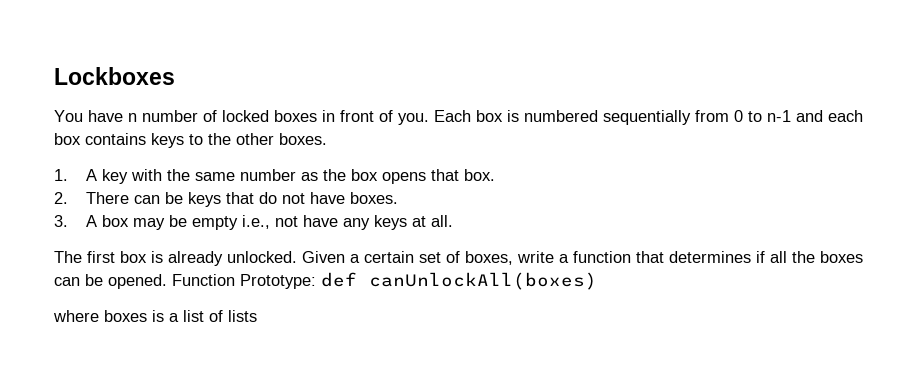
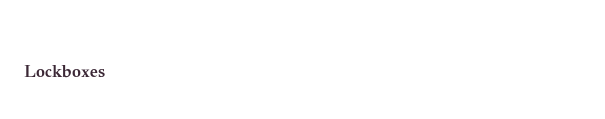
[54,110,863,125] [54,133,327,148] [54,169,496,184] [54,192,399,207] [54,215,454,230] [54,251,863,266] [54,272,597,290] [53,310,257,322] // You have n number of locked boxes in front of you. Each box is numbered sequentially from 0 to n-1 and each box contains keys to the other boxes. // 1. A key with the same number as the box opens that box. // 2. There can be keys that do not have boxes. // 3. A box may be empty i.e., not have any keys at all. // The first box is already unlocked. Given a certain set of boxes, write a function that determines if all the boxes can be opened. Function Prototype: def canUnlockAll(boxes) // where boxes is a list of lists -> (105, 71) none

